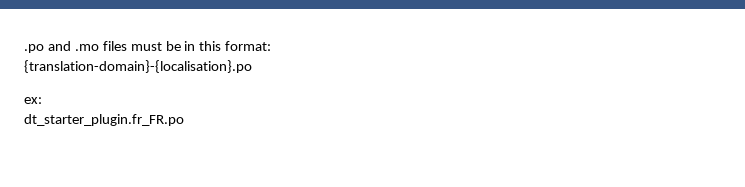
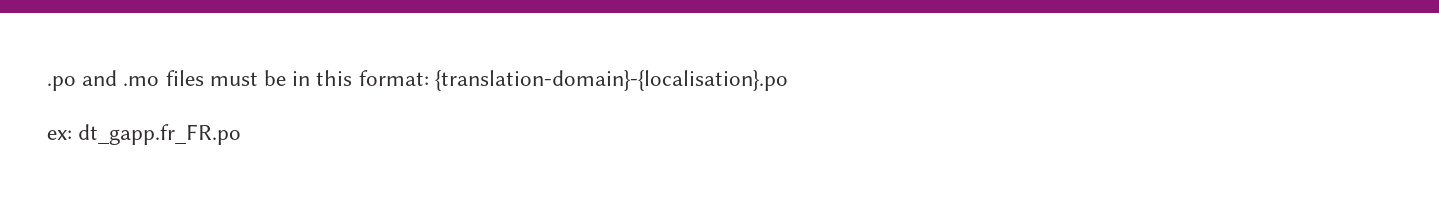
(272, 46) // -> (429, 78) none
[24,114,184,126] // dt_starter_plugin.fr_FR.po -> [78,124,242,145] dt_gapp.fr_FR.po

